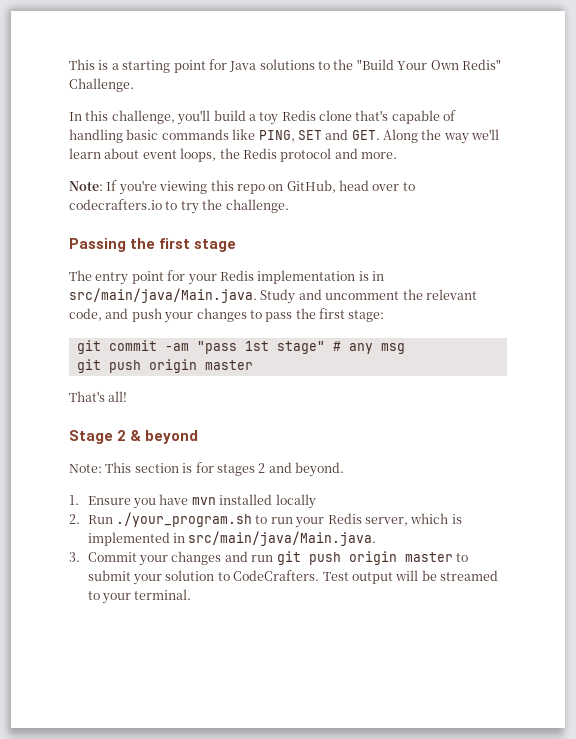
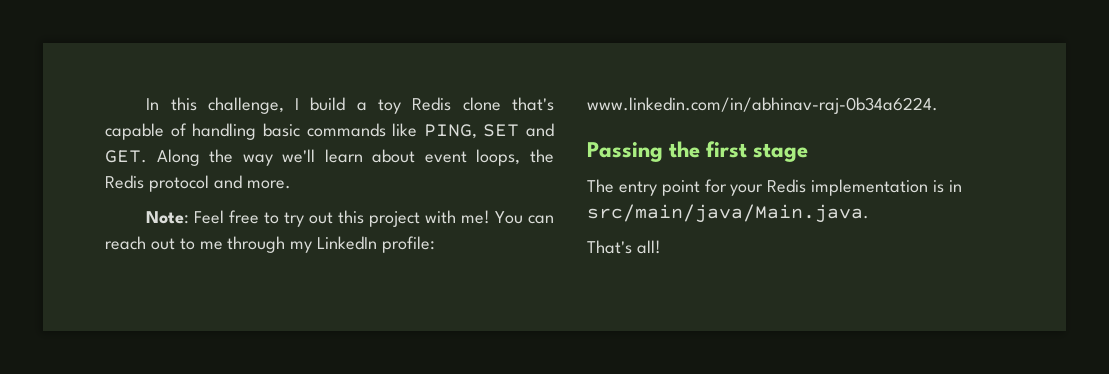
[69,59,501,73] [69,78,134,92] This is a starting point for Java solutions to the "Build Your Own Redis" Challenge. // -> (146, 104) none
[177,110,211,125] you'll -> [295,98,300,110] I
[106,180,415,195] [69,199,289,214] If you're viewing this repo on GitHub, head over to codecrafters.io to try the challenge. -> [194,210,554,227] [105,236,436,253] [587,97,938,114] Feel free to try out this project with me! You can reach out to me through my LinkedIn profile: www.linkedin.com/in/abhinav-raj-0b34a6224.
[260,289,477,304] [69,308,385,323] [76,340,405,354] [76,359,253,373] [69,391,128,402] [69,430,199,444] [69,462,344,477] [69,494,316,509] [69,512,462,528] [87,531,377,546] [69,551,468,566] [87,570,499,585] [87,589,192,604] Study and uncomment the relevant code, and push your changes to pass the first stage: // git commit -am "pass 1st stage" # any msg // git push origin master // That's all! // Stage 2 & beyond // Note: This section is for stages 2 and beyond. // 1. Ensure you have mvn installed locally // 2. Run ./your_program.sh to run your Redis server, which is implemented in src/main/java/Main.java. // 3. Commit your changes and run git push origin master to submit your solution to CodeCrafters. Test output will be streamed to your terminal. -> [587,240,661,254] // That's all!

